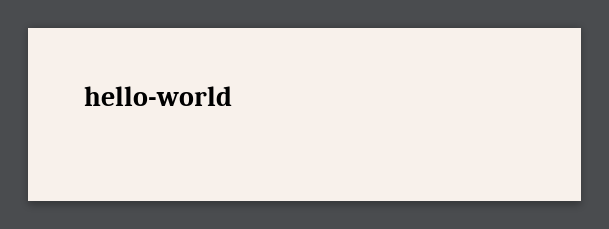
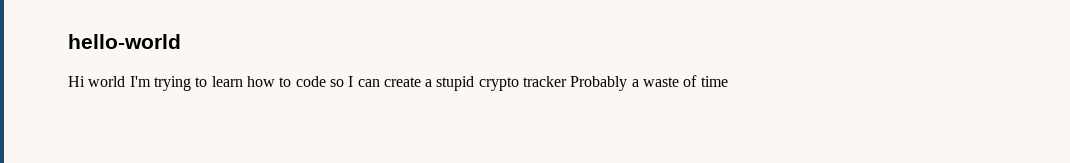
(232, 96) none -> [68,75,728,91] // Hi world I'm trying to learn how to code so I can create a stupid crypto tracker Probably a waste of time

